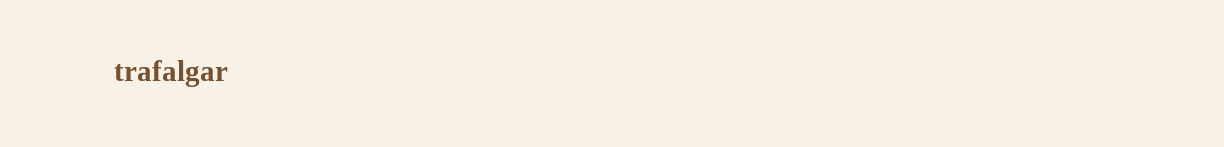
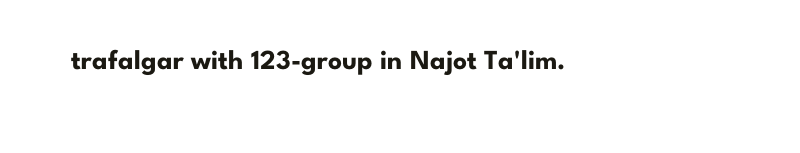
(228, 73) none -> [190,50,566,76] with 123-group in Najot Ta'lim.

